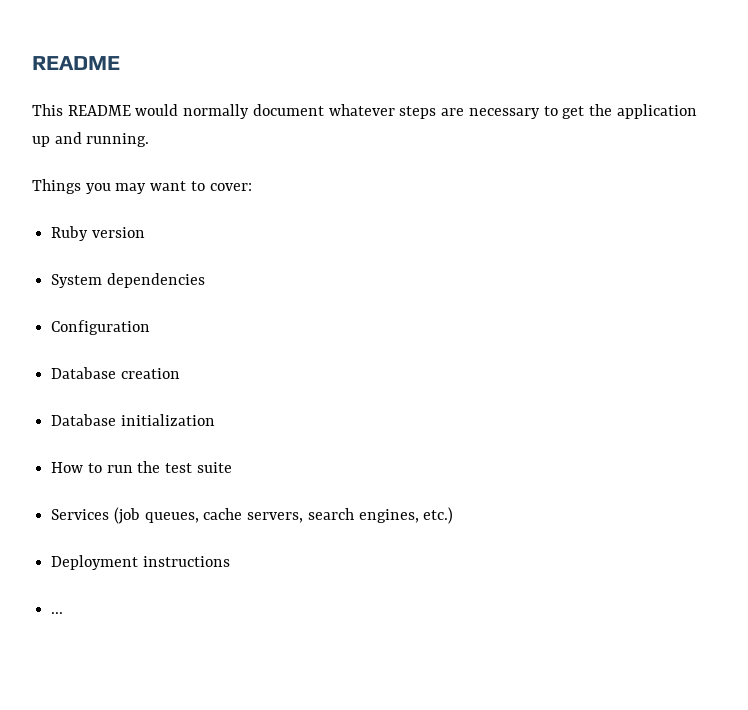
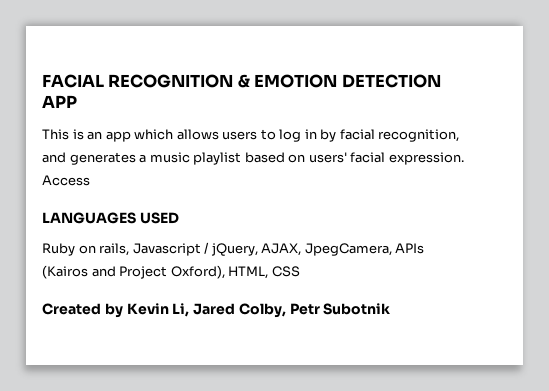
[32,56,120,70] [32,104,697,119] [32,132,150,147] [32,179,252,194] [51,226,145,241] [51,273,205,288] [51,320,151,335] [51,367,180,379] [51,414,215,426] [51,461,232,473] [51,507,454,524] [51,555,230,570] [51,612,64,614] README // This README would normally document whatever steps are necessary to get the application up and running. // Things you may want to cover: // Ruby version // System dependencies // Configuration // Database creation // Database initialization // How to run the test suite // Services (job queues, cache servers, search engines, etc.) // Deployment instructions // ... -> [42,74,441,88] [42,95,77,108] [42,129,460,142] [42,152,464,165] [42,175,90,186] [42,212,179,224] [42,242,425,256] [42,265,300,279] [42,303,391,318] FACIAL RECOGNITION & EMOTION DETECTION APP // This is an app which allows users to log in by facial recognition, and generates a music playlist based on users' facial expression. Access // LANGUAGES USED // Ruby on rails, Javascript / jQuery, AJAX, JpegCamera, APIs (Kairos and Project Oxford), HTML, CSS // Created by Kevin Li, Jared Colby, Petr Subotnik

